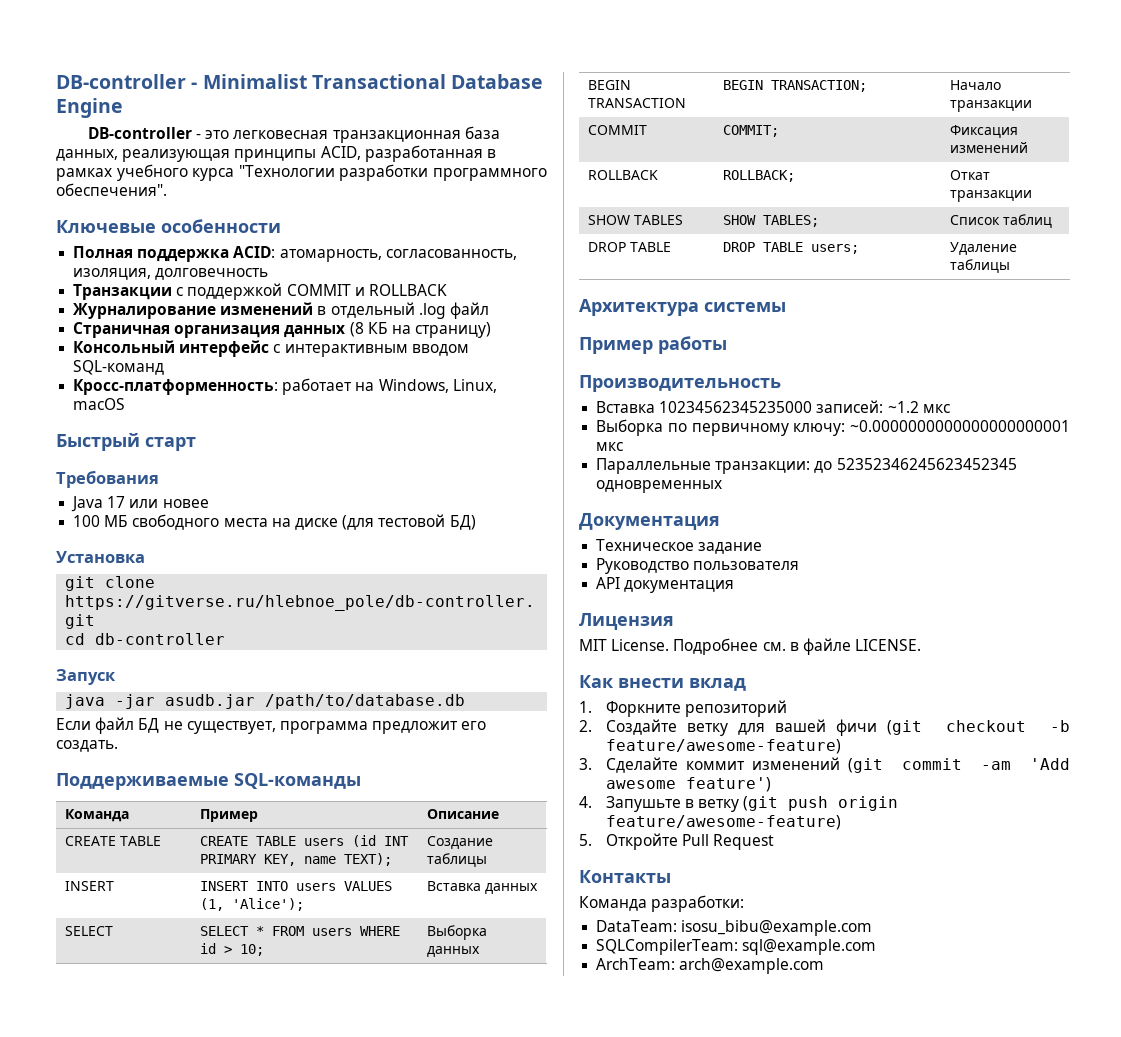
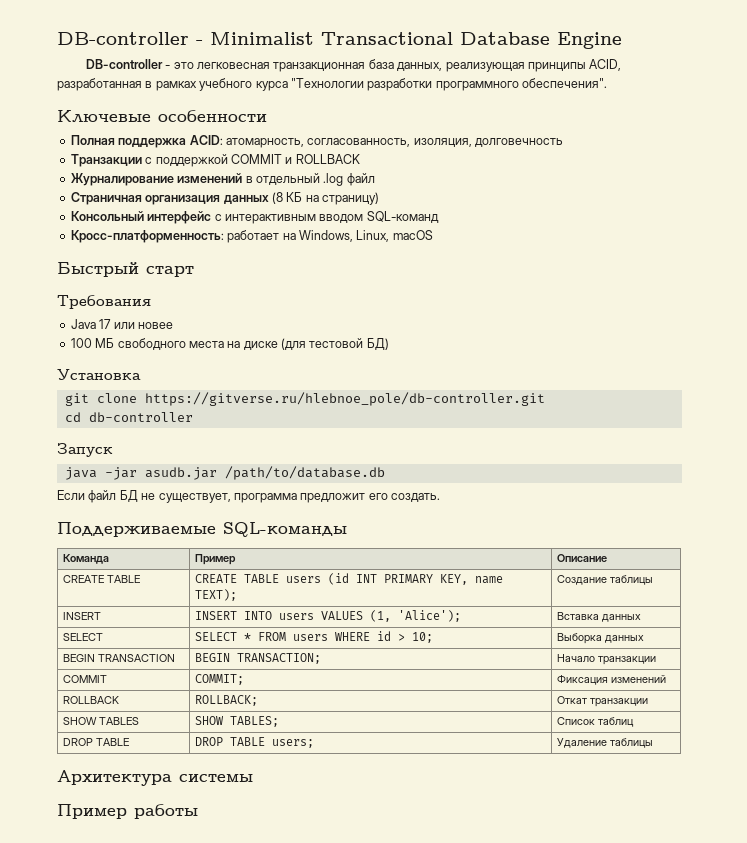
[579,375,781,392] [596,400,950,413] [596,419,1070,436] [596,442,624,451] [596,458,1017,474] [596,480,723,493] [579,513,720,530] [596,539,763,554] [596,558,800,574] [596,577,735,593] [579,613,674,630] [579,638,922,655] [579,675,746,691] [579,700,788,717] [579,719,1070,736] [605,739,841,754] [579,757,1070,773] [605,777,771,792] [579,796,899,812] [605,815,841,830] [579,833,775,850] [579,870,671,883] [579,895,745,912] [596,920,873,936] [596,939,877,955] [596,958,825,974] // Производительность // Вставка 10234562345235000 записей: ~1.2 мкс // Выборка по первичному ключу: ~0.0000000000000000000001 мкс // Параллельные транзакции: до 52352346245623452345 одновременных // Документация // Техническое задание // Руководство пользователя // API документация // Лицензия // MIT License. Подробнее см. в файле LICENSE. // Как внести вклад // 1. Форкните репозиторий // 2. Создайте ветку для вашей фичи (git checkout -b feature/awesome-feature) // 3. Сделайте коммит изменений (git commit -am 'Add awesome feature') // 4. Запушьте в ветку (git push origin feature/awesome-feature) // 5. Откройте Pull Request // Контакты // Команда разработки: // DataTeam: isosu_bibu@example.com // SQLCompilerTeam: sql@example.com // ArchTeam: arch@example.com -> (198, 811) none

